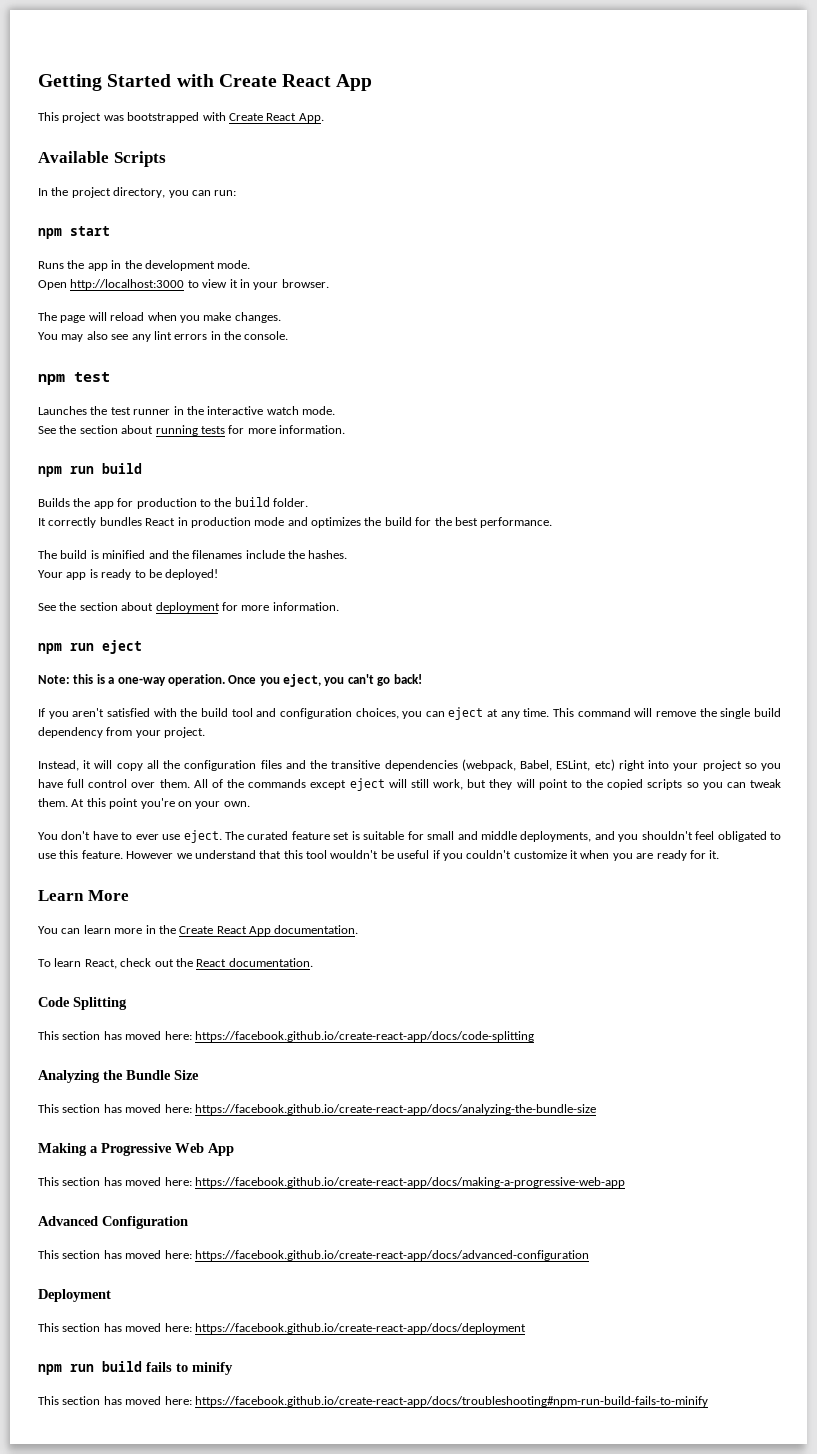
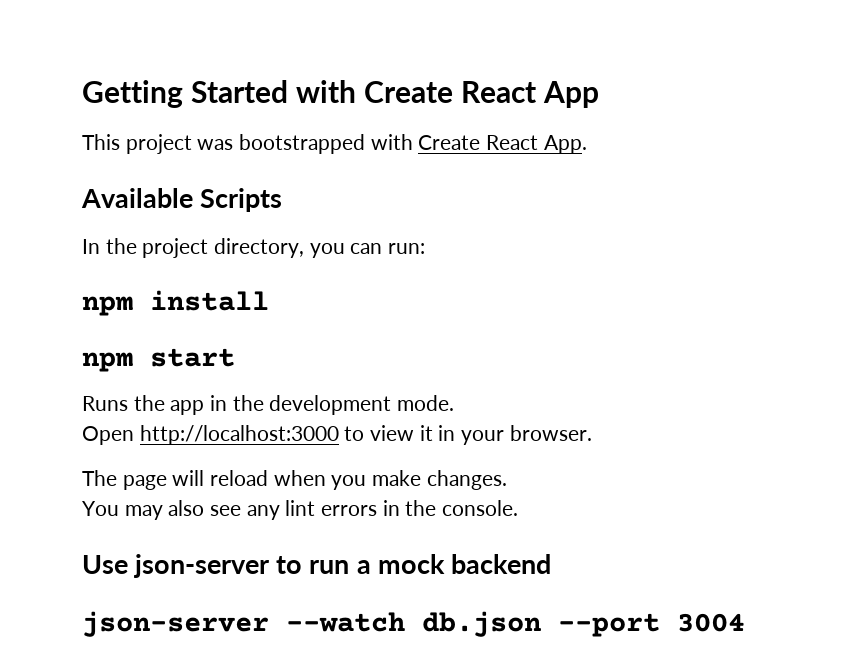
(237, 193) none -> [82,290,269,316] // npm install
[38,372,110,385] [38,406,335,415] [38,425,345,436] [38,463,142,477] [38,497,308,509] [38,517,553,528] [38,550,348,559] [38,569,219,580] [38,602,339,613] [38,640,142,654] [38,674,422,687] [38,707,782,720] [38,727,206,738] [38,759,781,771] [38,778,781,791] [38,798,250,809] [38,830,781,843] [38,850,720,861] [38,890,129,901] [38,925,359,936] [38,958,313,969] [38,997,127,1010] [38,1031,534,1042] [38,1070,199,1083] [38,1104,596,1115] [38,1143,234,1156] [38,1177,625,1188] [38,1216,188,1229] [38,1250,589,1261] [38,1289,111,1302] [38,1323,526,1334] [38,1361,233,1375] [38,1396,708,1407] npm test // Launches the test runner in the interactive watch mode. // See the section about running tests for more information. // npm run build // Builds the app for production to the build folder. // It correctly bundles React in production mode and optimizes the build for the best performance. // The build is minified and the filenames include the hashes. // Your app is ready to be deployed! // See the section about deployment for more information. // npm run eject // Note: this is a one-way operation. Once you eject, you can't go back! // If you aren't satisfied with the build tool and configuration choices, you can eject at any time. This command will remove the single build dependency from your project. // Instead, it will copy all the configuration files and the transitive dependencies (webpack, Babel, ESLint, etc) right into your project so you have full control over them. All of the commands except eject will still work, but they will point to the copied scripts so you can tweak them. At this point you're on your own. // You don't have to ever use eject. The curated feature set is suitable for small and middle deployments, and you shouldn't feel obligated to use this feature. However we understand that this tool wouldn't be useful if you couldn't customize it when you are ready for it. // Learn More // You can learn more in the Create React App documentation. // To learn React, check out the React documentation. // Code Splitting // This section has moved here: https://facebook.github.io/create-react-app/docs/code-splitting // Analyzing the Bundle Size // This section has moved here: https://facebook.github.io/create-react-app/docs/analyzing-the-bundle-size // Making a Progressive Web App // This section has moved here: https://facebook.github.io/create-react-app/docs/making-a-progressive-web-app // Advanced Configuration // This section has moved here: https://facebook.github.io/create-react-app/docs/advanced-configuration // Deployment // This section has moved here: https://facebook.github.io/create-react-app/docs/deployment // npm run build fails to minify // This section has moved here: https://facebook.github.io/create-react-app/docs/troubleshooting#npm-run-build-fails-to-minify -> [82,554,551,578] [82,611,745,637] Use json-server to run a mock backend // json-server --watch db.json --port 3004

